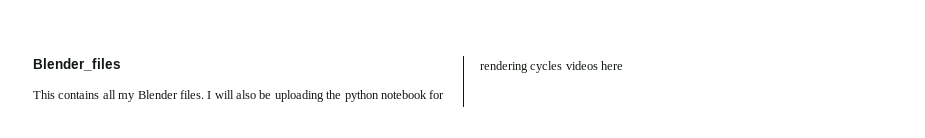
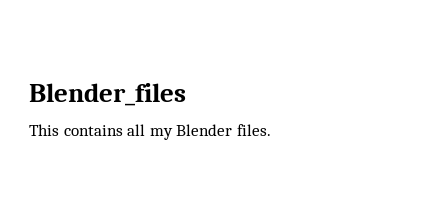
[207,90,445,102] [480,61,624,73] I will also be uploading the python notebook for rendering cycles videos here -> (271, 130) none

